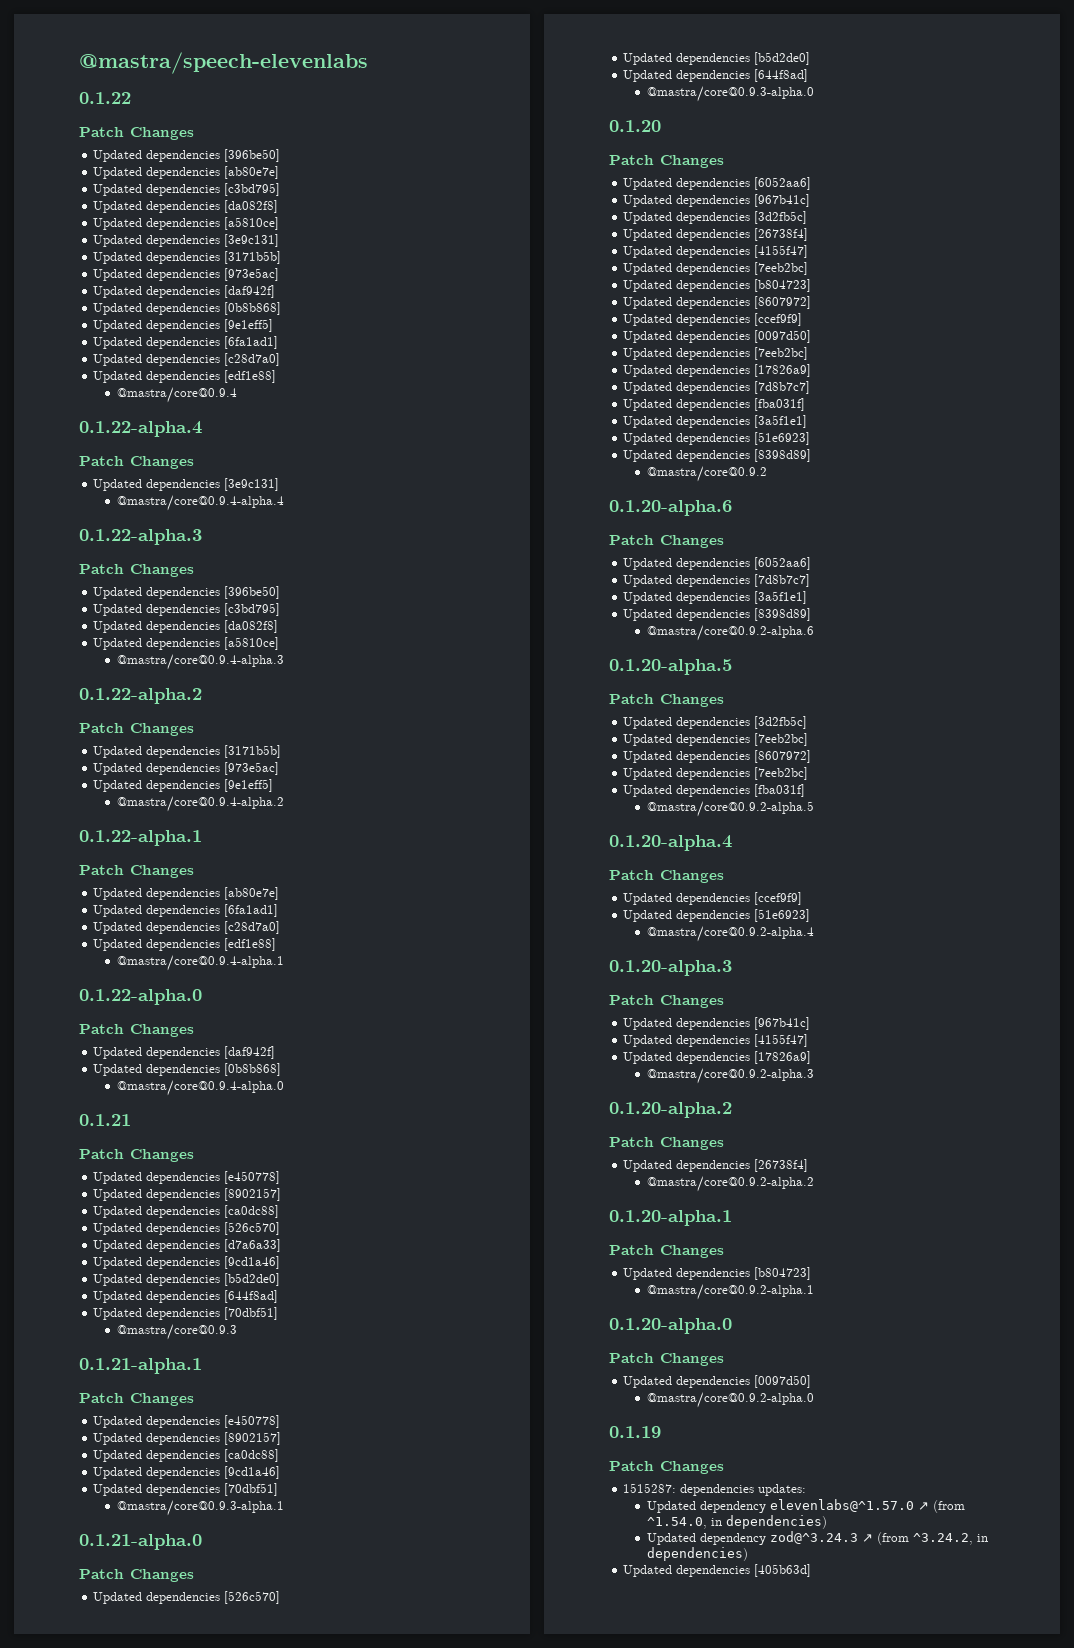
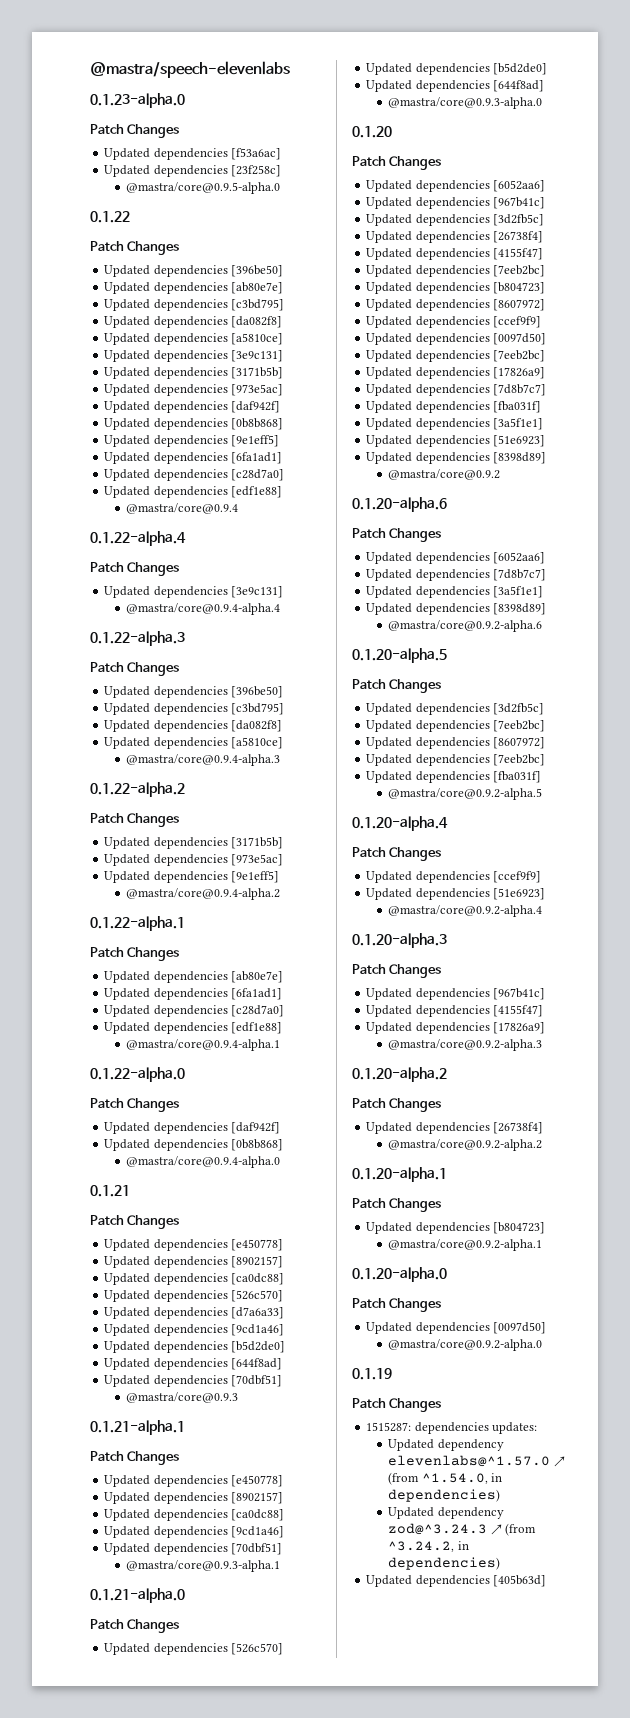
(368, 63) none -> [90,93,185,108] [90,124,180,138] [104,148,282,160] [104,165,282,177] [126,182,281,194] // 0.1.23-alpha.0 // Patch Changes // Updated dependencies [f53a6ac] // Updated dependencies [23f258c] // @mastra/core@0.9.5-alpha.0

